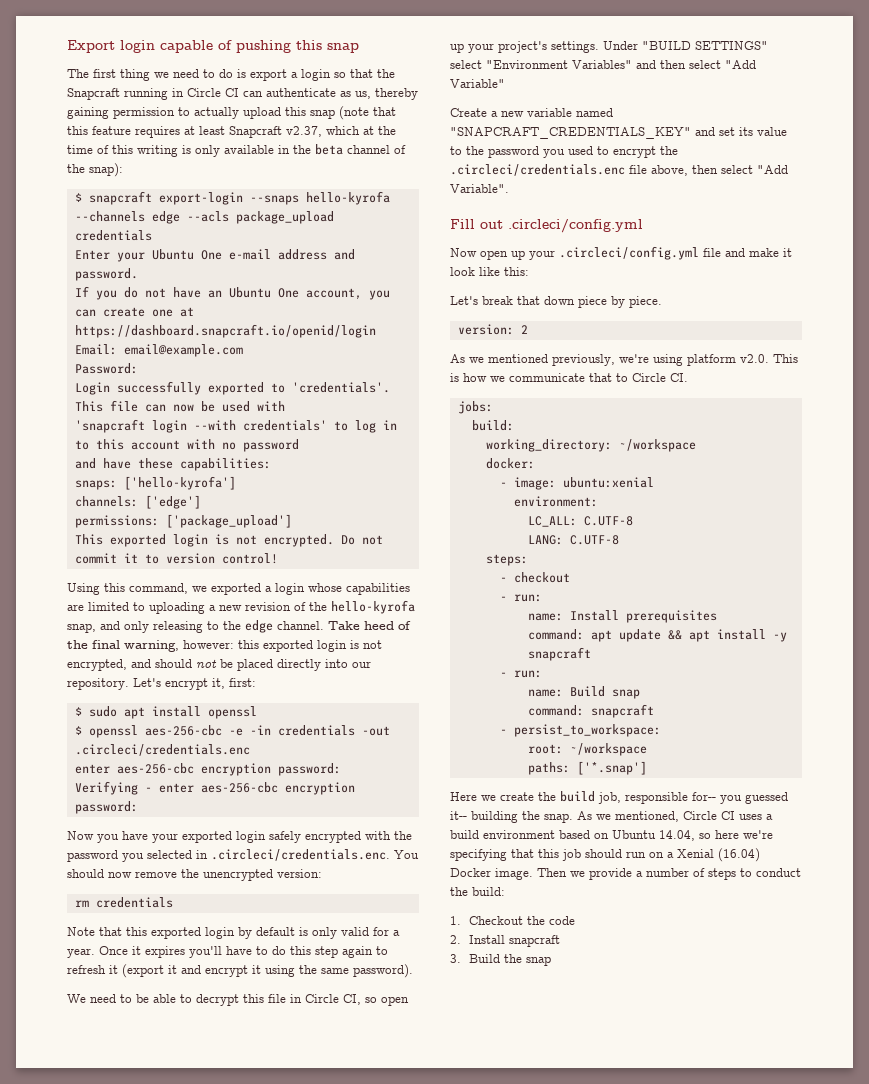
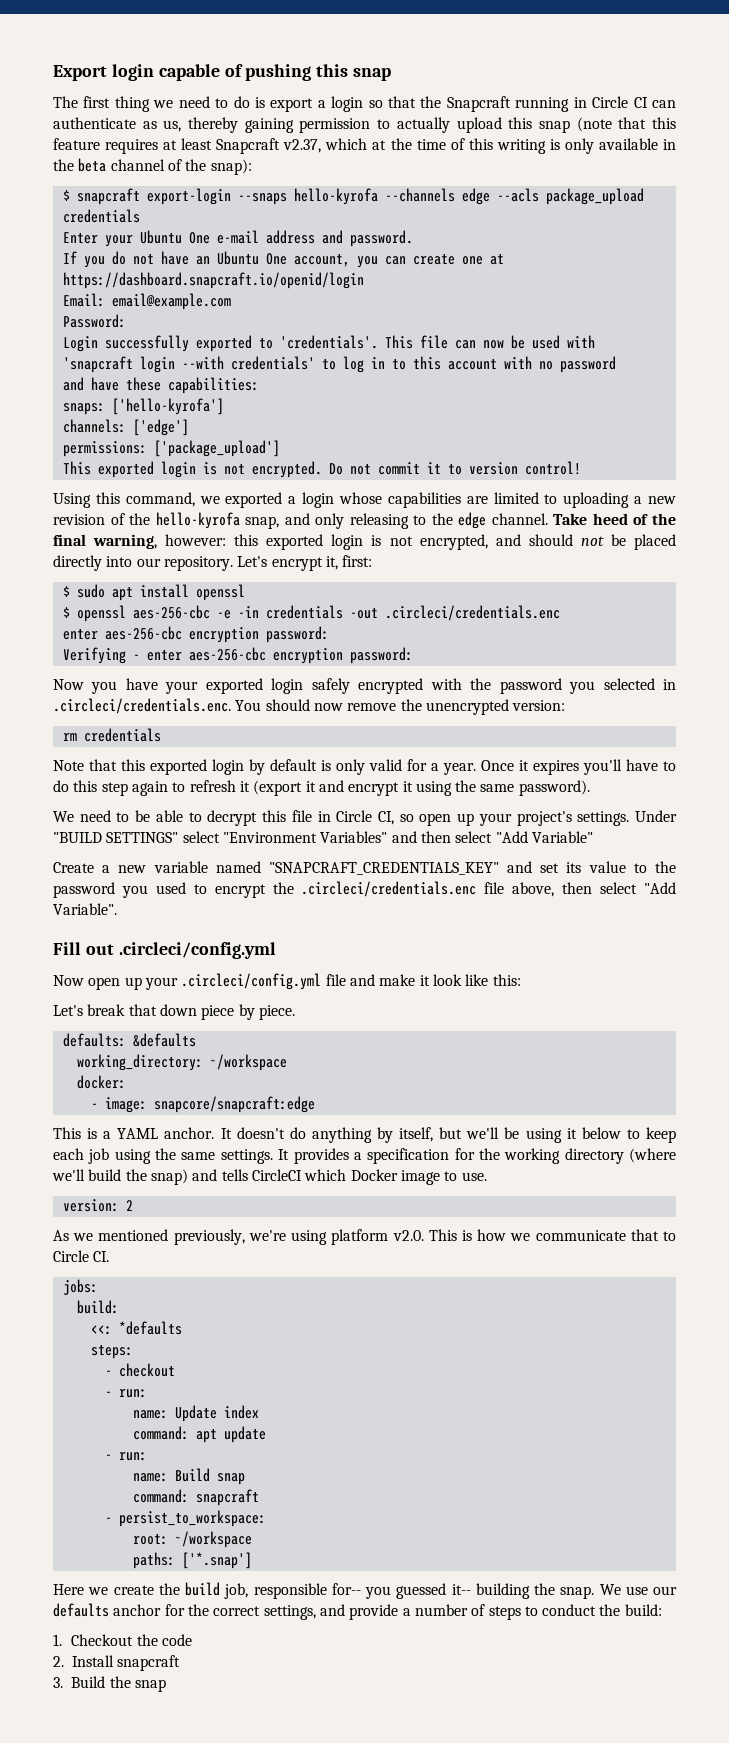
(662, 302) none -> [62,1033,196,1047] [76,1054,287,1071] [76,1075,126,1089] [90,1096,315,1113] [53,1127,676,1143] [53,1148,676,1164] [52,1169,487,1185] // defaults: &defaults // working_directory: ~/workspace // docker: // - image: snapcore/snapcraft:edge // This is a YAML anchor. It doesn't do anything by itself, but we'll be using it below to keep each job using the same settings. It provides a specification for the working directory (where we'll build the snap) and tells CircleCI which Docker image to use.
[485,439,696,452] [485,458,535,469] [499,477,654,490] [513,496,598,507] [527,516,633,527] [527,535,619,545] working_directory: ~/workspace // docker: // - image: ubuntu:xenial // environment: // LC_ALL: C.UTF-8 // LANG: C.UTF-8 -> [90,1321,182,1335] <<: *defaults
[569,610,717,623] Install prerequisites -> [174,1405,259,1422] Update index
[667,629,787,642] [527,647,591,661] && apt install -y snapcraft -> (266, 1434) none
[577,811,773,822] [450,830,773,841] [450,848,760,862] [450,868,585,880] As we mentioned, Circle CI uses a build environment based on Ubuntu 14.04, so here we're specifying that this job should run on a Xenial (16.04) Docker image. Then we -> [599,1584,677,1595] [53,1603,345,1620] We use our defaults anchor for the correct settings, and

